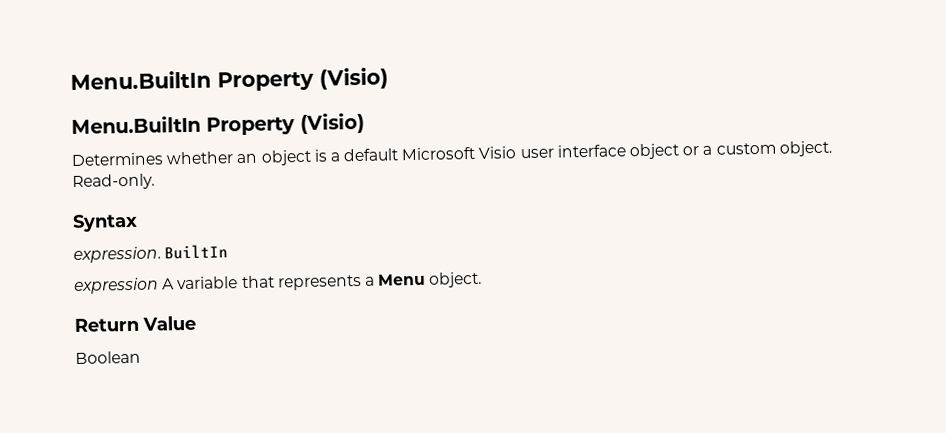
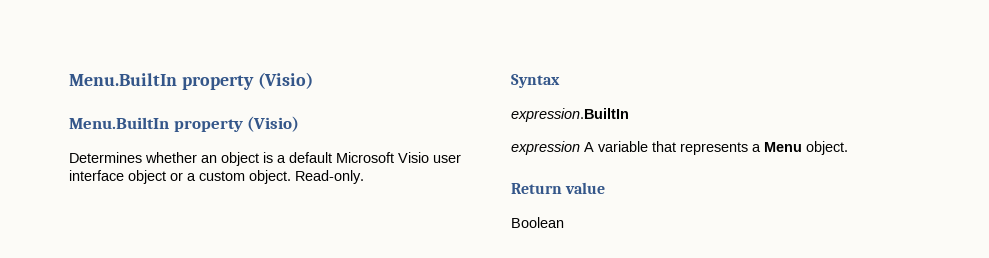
[70,70,314,92] Menu.BuiltIn Property -> [69,73,254,90] Menu.BuiltIn property
[206,116,295,136] Property -> [173,119,243,132] property
[73,244,229,263] expression. BuiltIn -> [511,108,629,122] expression.BuiltIn
[142,315,196,331] Value -> [565,182,606,194] value

